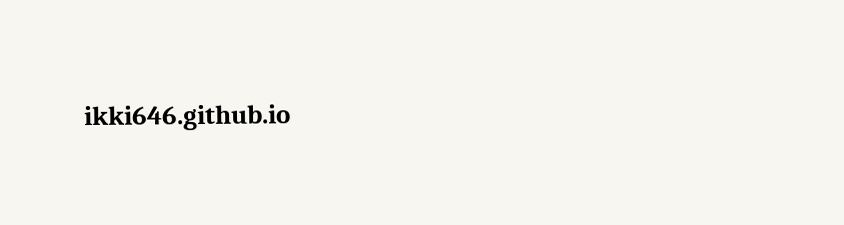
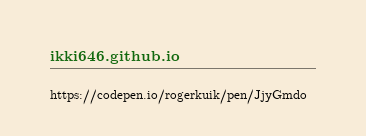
(291, 118) none -> [50,89,307,105] // https://codepen.io/rogerkuik/pen/JjyGmdo

